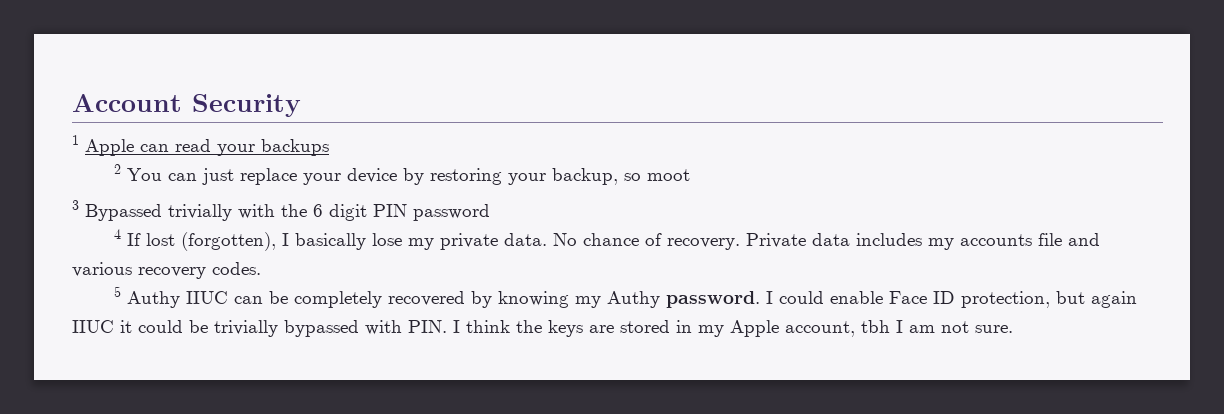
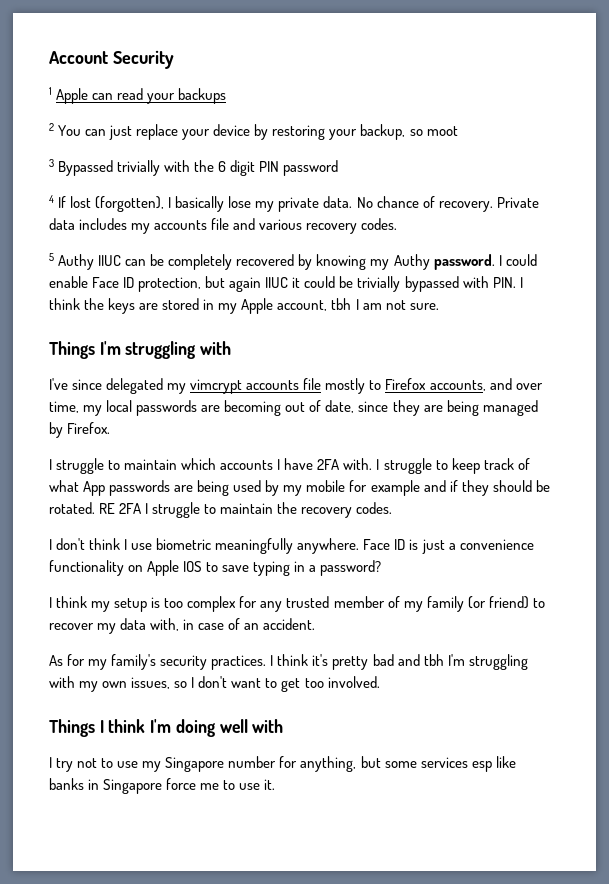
(1013, 329) none -> [49,341,232,359] [49,378,543,394] [49,400,538,416] [49,422,111,438] [49,458,530,474] [49,480,550,496] [49,502,393,518] [49,538,534,554] [49,560,382,576] [49,596,545,612] [49,618,316,634] [49,654,528,670] [49,676,380,692] [49,719,284,737] [49,756,516,772] [49,778,276,794] // Things I'm struggling with // I've since delegated my vimcrypt accounts file mostly to Firefox accounts, and over time, my local passwords are becoming out of date, since they are being managed by Firefox. // I struggle to maintain which accounts I have 2FA with. I struggle to keep track of what App passwords are being used by my mobile for example and if they should be rotated. RE 2FA I struggle to maintain the recovery codes. // I don't think I use biometric meaningfully anywhere. Face ID is just a convenience functionality on Apple IOS to save typing in a password? // I think my setup is too complex for any trusted member of my family (or friend) to recover my data with, in case of an accident. // As for my family's security practices. I think it's pretty bad and tbh I'm struggling with my own issues, so I don't want to get too involved. // Things I think I'm doing well with // I try not to use my Singapore number for anything, but some services esp like banks in Singapore force me to use it.

